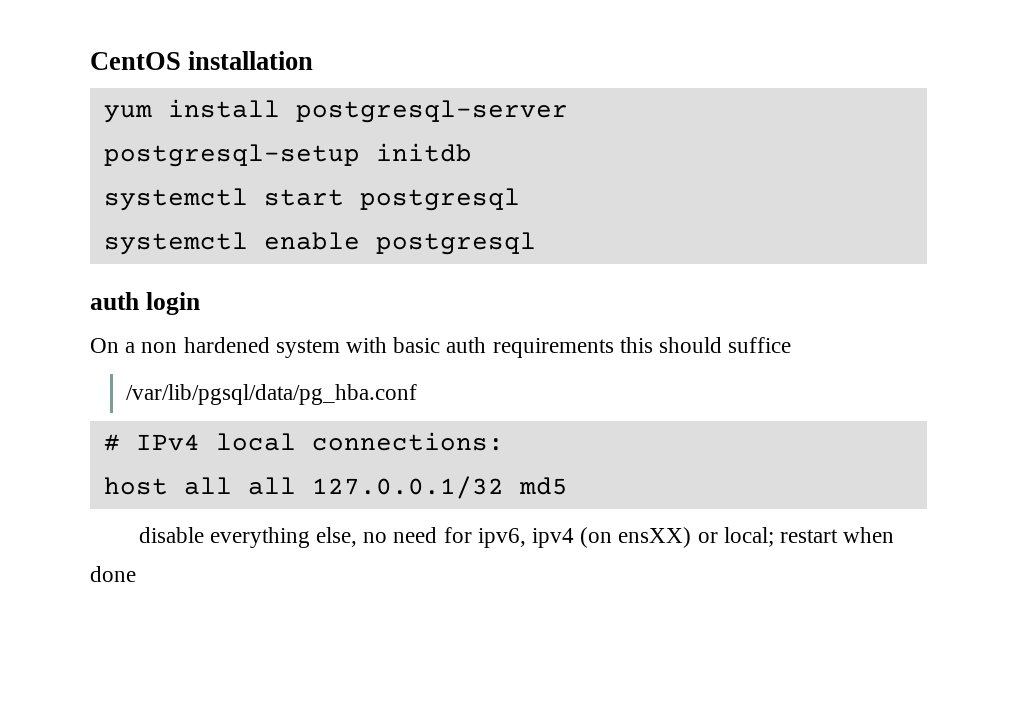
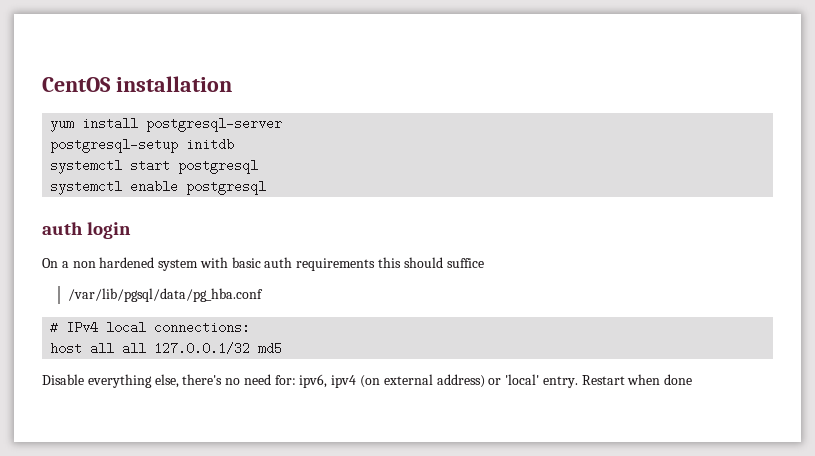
[138,527,204,543] disable -> [42,374,84,385] Disable
(357, 537) none -> [182,374,223,385] there's
[443,527,472,543] for -> [274,375,296,385] for:
[618,527,839,548] ensXX) or local; restart -> [383,374,625,388] external address) or 'local' entry. Restart

